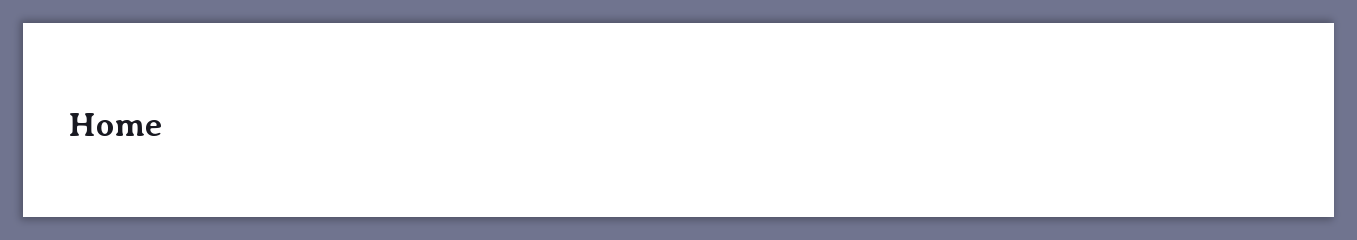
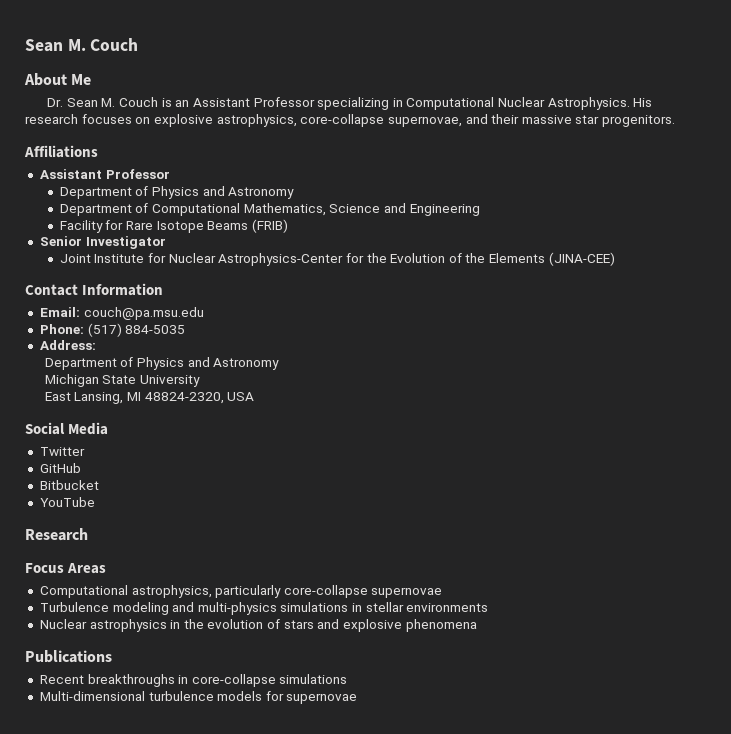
[69,113,162,136] Home -> [25,38,139,52] [24,73,92,86] [47,97,653,110] [25,114,676,127] [24,145,98,158] [39,169,170,179] [59,186,295,199] [59,203,480,216] [59,219,288,233] [39,236,166,249] [59,252,615,266] [25,283,164,296] [39,307,204,320] [39,323,186,337] [39,340,96,350] [44,357,280,370] [44,374,201,387] [44,392,255,404] [25,422,109,435] [39,447,85,456] [39,463,81,473] [39,480,99,490] [39,497,95,507] [25,528,88,541] [25,563,107,574] [39,585,443,598] [39,602,489,615] [39,619,477,632] [25,650,112,663] [39,674,348,687] [39,691,358,704] Sean M. Couch // About Me // Dr. Sean M. Couch is an Assistant Professor specializing in Computational Nuclear Astrophysics. His research focuses on explosive astrophysics, core-collapse supernovae, and their massive star progenitors. // Affiliations // Assistant Professor // Department of Physics and Astronomy // Department of Computational Mathematics, Science and Engineering // Facility for Rare Isotope Beams (FRIB) // Senior Investigator // Joint Institute for Nuclear Astrophysics-Center for the Evolution of the Elements (JINA-CEE) // Contact Information // Email: couch@pa.msu.edu // Phone: (517) 884-5035 // Address: // Department of Physics and Astronomy // Michigan State University // East Lansing, MI 48824-2320, USA // Social Media // Twitter // GitHub // Bitbucket // YouTube // Research // Focus Areas // Computational astrophysics, particularly core-collapse supernovae // Turbulence modeling and multi-physics simulations in stellar environments // Nuclear astrophysics in the evolution of stars and explosive phenomena // Publications // Recent breakthroughs in core-collapse simulations // Multi-dimensional turbulence models for supernovae

